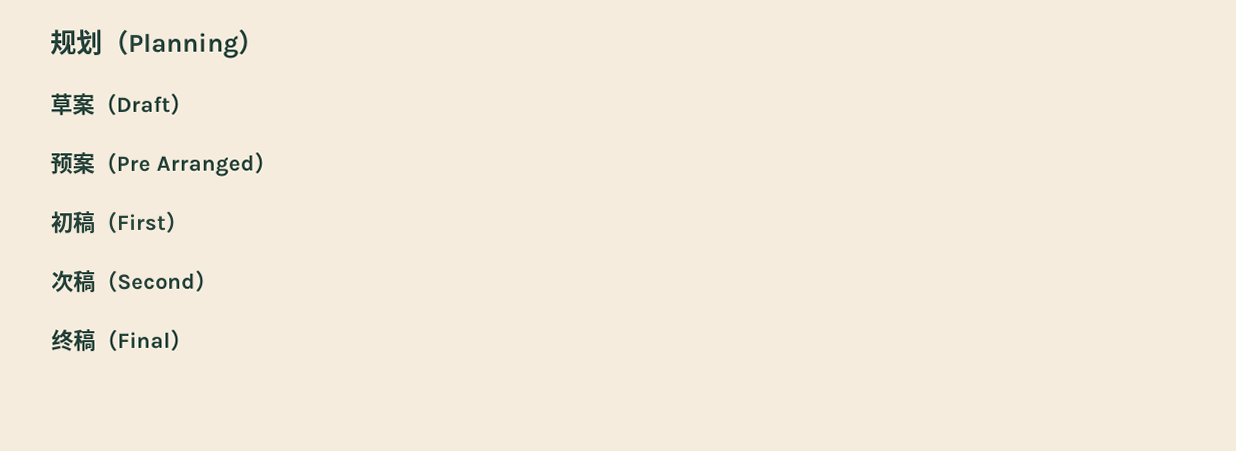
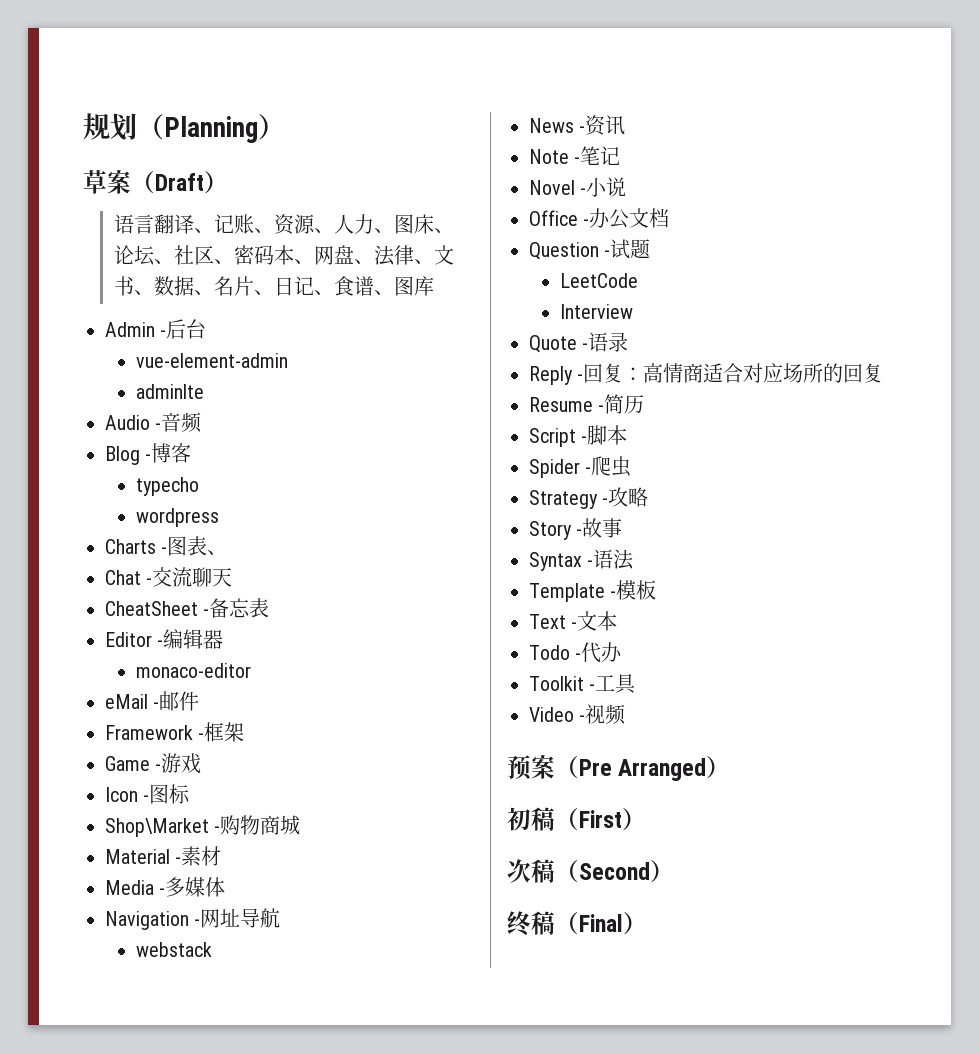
(193, 103) none -> [114,214,455,235] [114,245,455,266] [114,276,435,296] [105,319,207,339] [136,353,289,368] [136,384,205,399] [105,412,203,433] [105,443,192,465] [136,477,200,496] [136,508,220,527] [105,536,228,556] [105,567,233,587] [105,598,270,618] [105,629,224,649] [136,663,252,678] [105,691,200,711] [105,722,245,742] [105,753,202,774] [105,784,191,804] [105,815,301,837] [105,846,222,866] [105,877,226,897] [105,908,281,930] [136,942,213,957] [529,115,626,136] [529,146,621,165] [529,177,627,197] [529,208,670,229] [529,239,651,260] [560,273,639,288] [560,304,634,319] [529,332,629,353] [529,363,884,385] [529,394,645,414] [529,425,628,447] [529,456,632,478] [529,487,649,509] [529,518,623,540] [529,549,635,571] [529,580,657,602] [529,611,618,631] [529,642,623,663] [529,674,637,694] [529,704,627,725] // 语言翻译、记账、资源、人力、图床、论坛、社区、密码本、网盘、法律、文书、数据、名片、日记、食谱、图库 // Admin -后台 // vue-element-admin // adminlte // Audio -音频 // Blog -博客 // typecho // wordpress // Charts -图表、 // Chat -交流聊天 // CheatSheet -备忘表 // Editor -编辑器 // monaco-editor // eMail -邮件 // Framework -框架 // Game -游戏 // Icon -图标 // Shop\Market -购物商城 // Material -素材 // Media -多媒体 // Navigation -网址导航 // webstack // News -资讯 // Note -笔记 // Novel -小说 // Office -办公文档 // Question -试题 // LeetCode // Interview // Quote -语录 // Reply -回复：高情商适合对应场所的回复 // Resume -简历 // Script -脚本 // Spider -爬虫 // Strategy -攻略 // Story -故事 // Syntax -语法 // Template -模板 // Text -文本 // Todo -代办 // Toolkit -工具 // Video -视频

